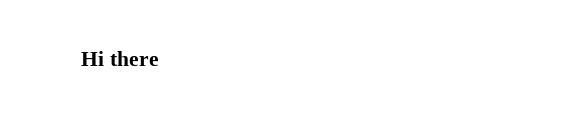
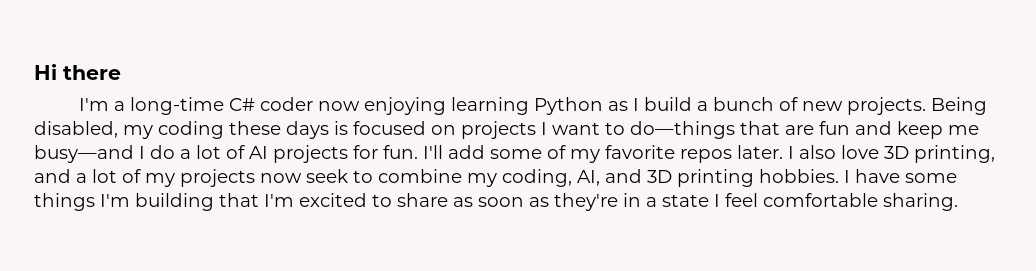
(159, 58) none -> [78,97,987,115] [34,121,979,139] [34,145,995,163] [34,169,957,187] [34,193,958,211] // I'm a long-time C# coder now enjoying learning Python as I build a bunch of new projects. Being disabled, my coding these days is focused on projects I want to do—things that are fun and keep me busy—and I do a lot of AI projects for fun. I'll add some of my favorite repos later. I also love 3D printing, and a lot of my projects now seek to combine my coding, AI, and 3D printing hobbies. I have some things I'm building that I'm excited to share as soon as they're in a state I feel comfortable sharing.

